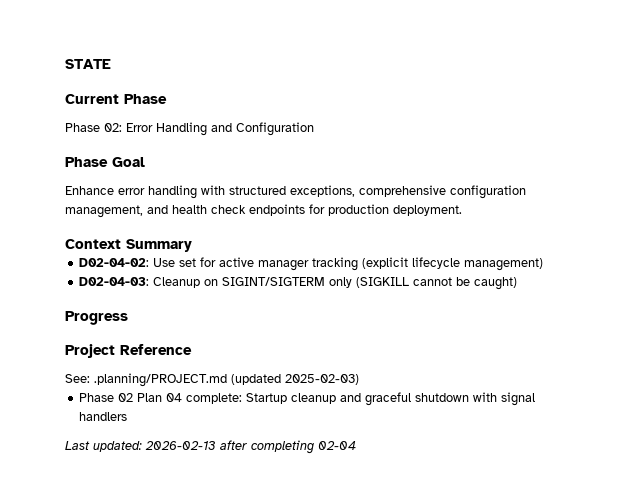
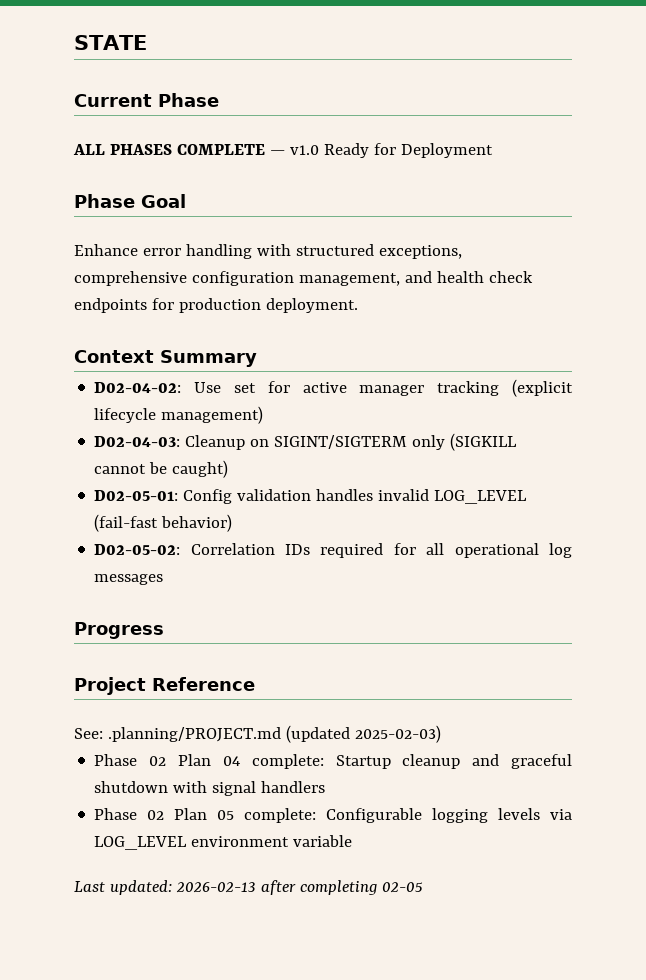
[65,122,314,136] Phase 02: Error Handling and Configuration -> [73,143,493,158] ALL PHASES COMPLETE — v1.0 Ready for Deployment
(518, 283) none -> [94,489,528,504] [94,514,233,532] [94,543,572,558] [94,574,164,585] // D02-05-01: Config validation handles invalid LOG_LEVEL (fail-fast behavior) // D02-05-02: Correlation IDs required for all operational log messages
(128, 416) none -> [94,808,572,823] [94,835,353,850] // Phase 02 Plan 05 complete: Configurable logging levels via LOG_LEVEL environment variable
[318,441,356,450] 02-04 -> [381,882,423,893] 02-05

